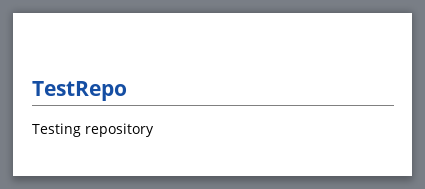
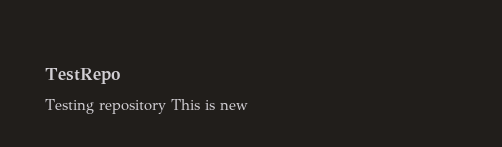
(154, 130) none -> [170,99,248,110] This is new

